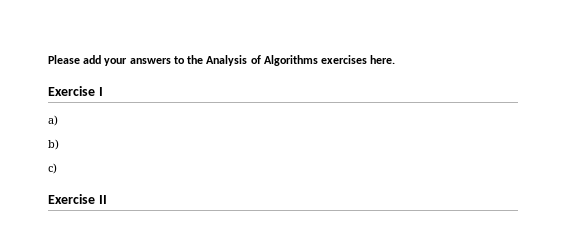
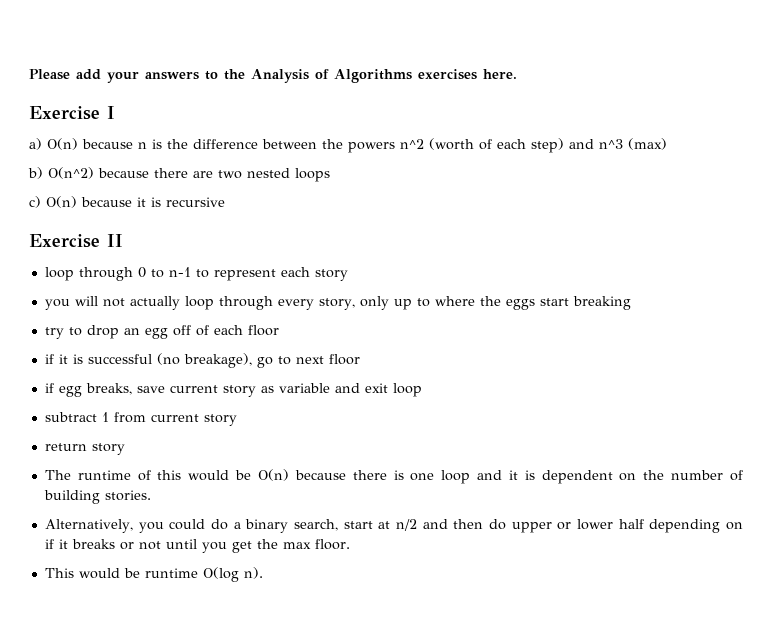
[48,139,59,150] [48,163,57,174] [48,194,107,204] // b) // c) // Exercise II -> [47,138,667,153] [28,167,330,182] [29,196,225,208] [29,234,123,248] [44,267,348,281] [44,296,631,310] [44,325,279,339] [44,353,360,368] [44,383,422,397] [44,412,237,426] [44,443,125,455] [44,469,743,484] [43,490,151,504] [44,519,744,533] [44,539,350,553] [44,567,263,582] O(n) because n is the difference between the powers n^2 (worth of each step) and n^3 (max) // b) O(n^2) because there are two nested loops // c) O(n) because it is recursive // Exercise II // loop through 0 to n-1 to represent each story // you will not actually loop through every story, only up to where the eggs start breaking // try to drop an egg off of each floor // if it is successful (no breakage), go to next floor // if egg breaks, save current story as variable and exit loop // subtract 1 from current story // return story // The runtime of this would be O(n) because there is one loop and it is dependent on the number of building stories. // Alternatively, you could do a binary search, start at n/2 and then do upper or lower half depending on if it breaks or not until you get the max floor. // This would be runtime O(log n).

